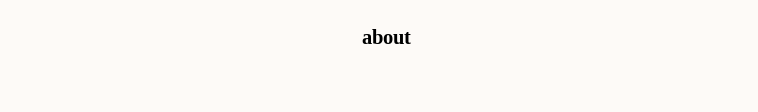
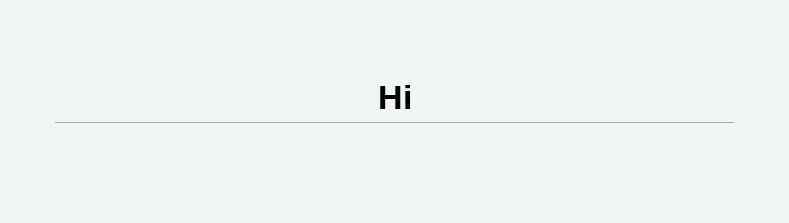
[361,29,411,44] about -> [377,85,412,109] Hi

